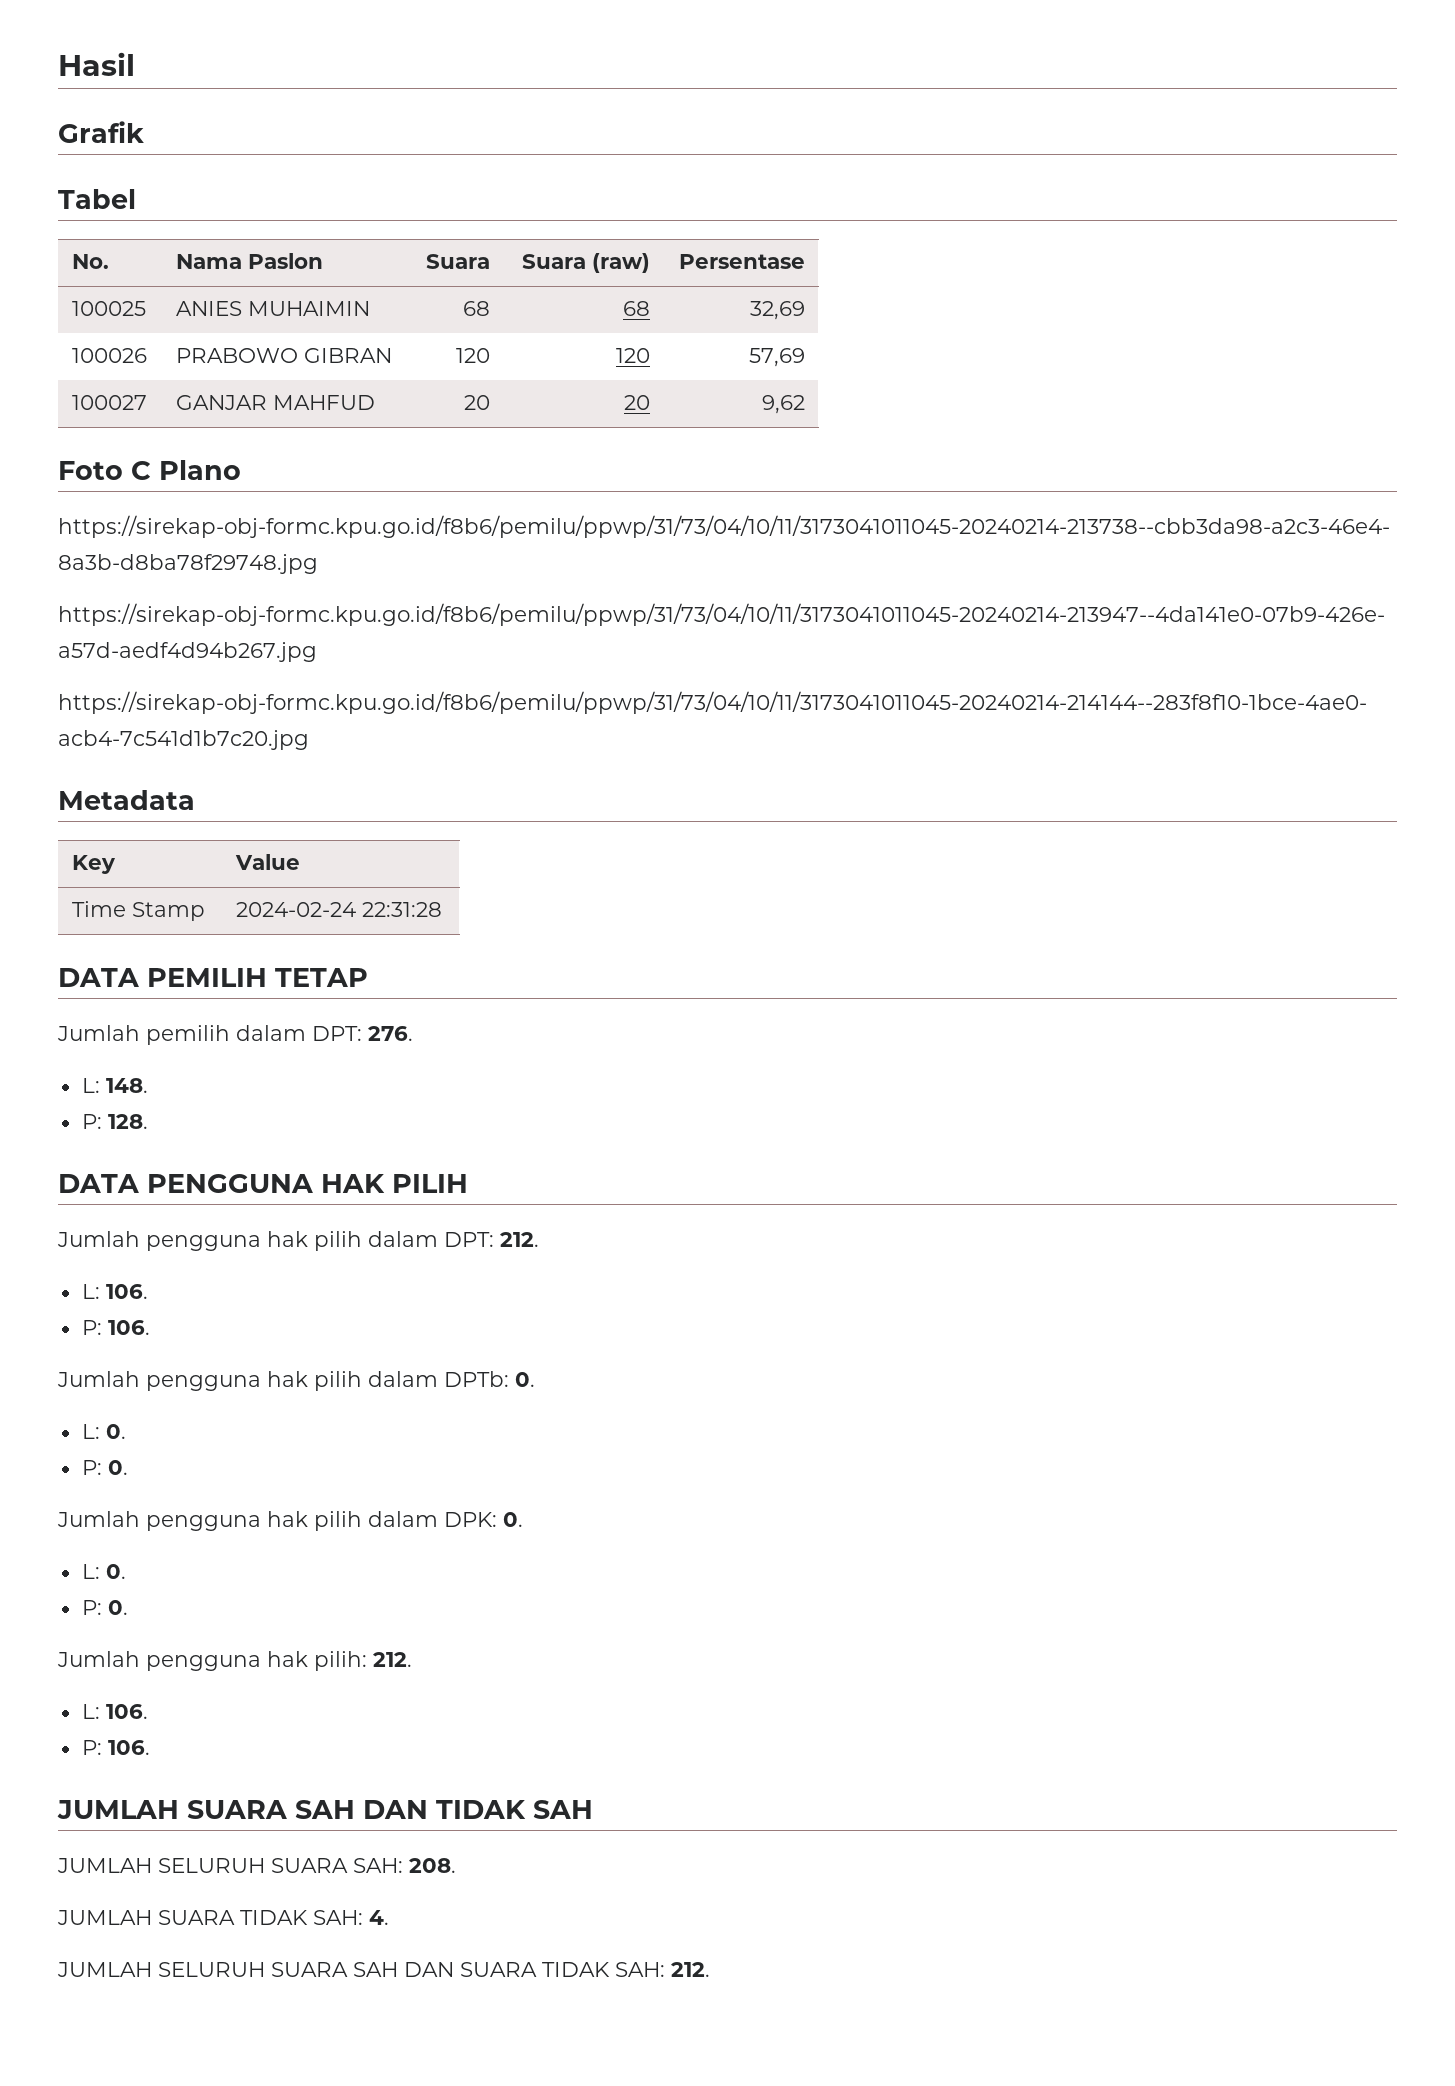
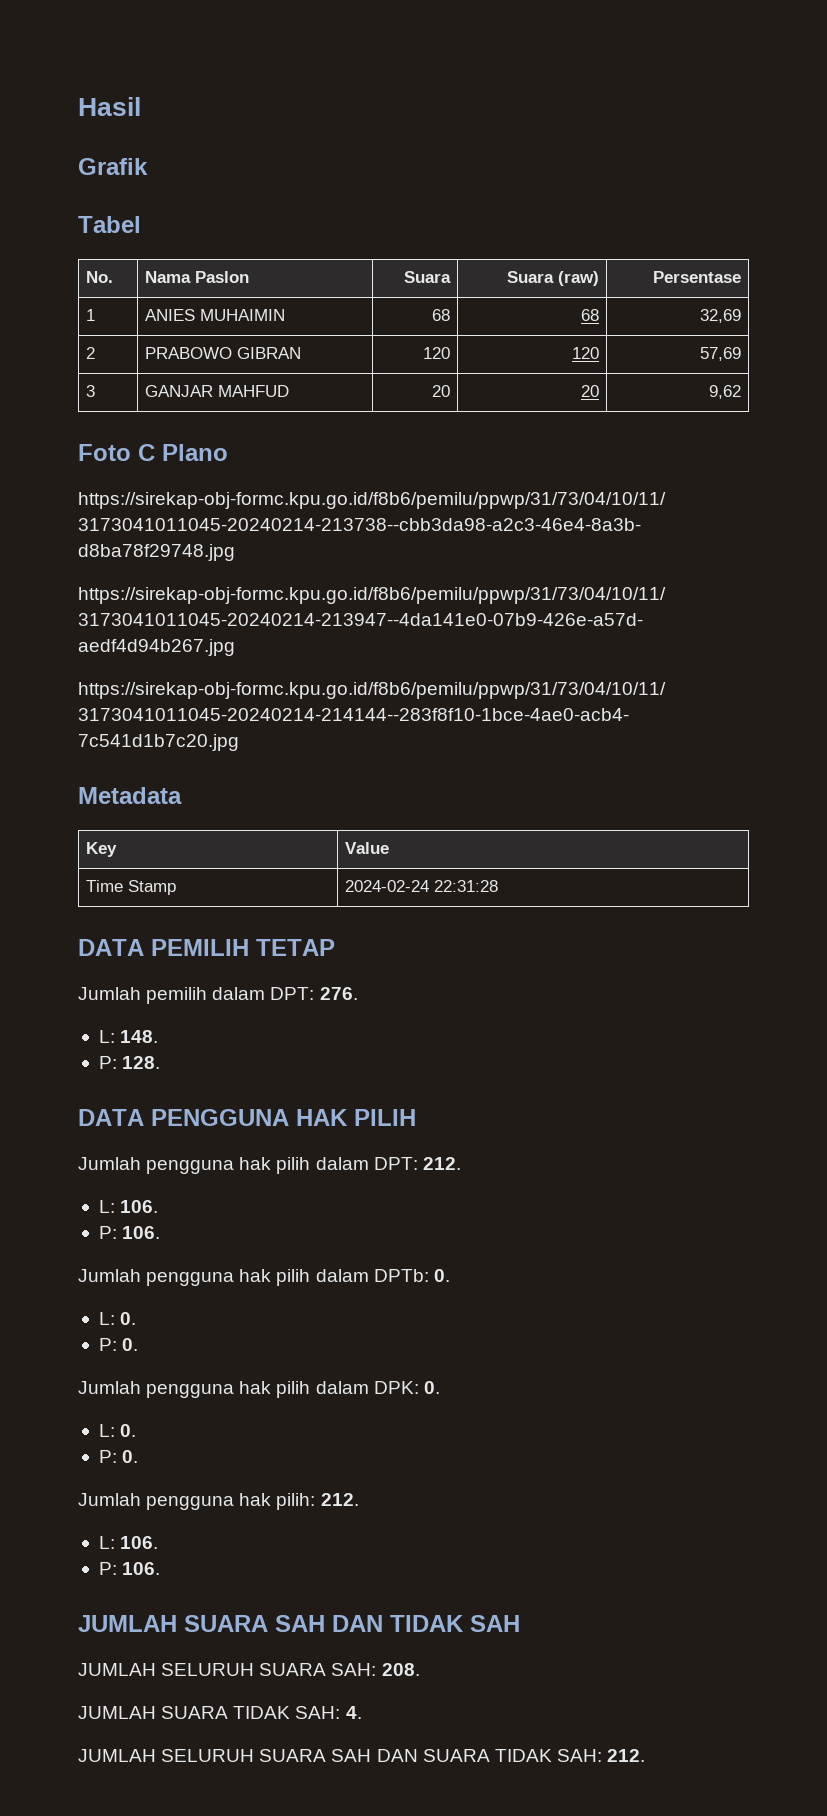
[72,301,147,316] 100025 -> [85,309,95,321] 1
[72,348,148,363] 100026 -> [85,347,95,359] 2
[72,395,148,410] 100027 -> [85,385,95,397] 3

